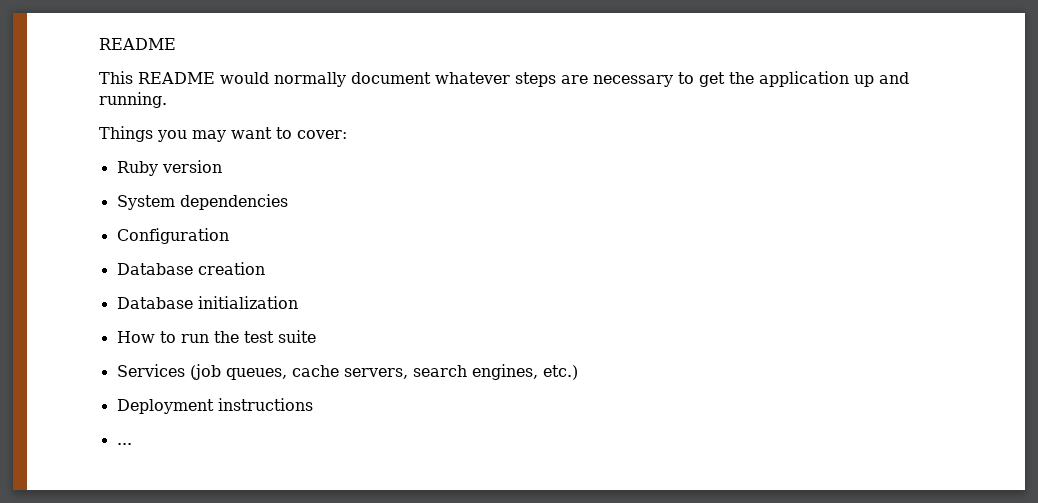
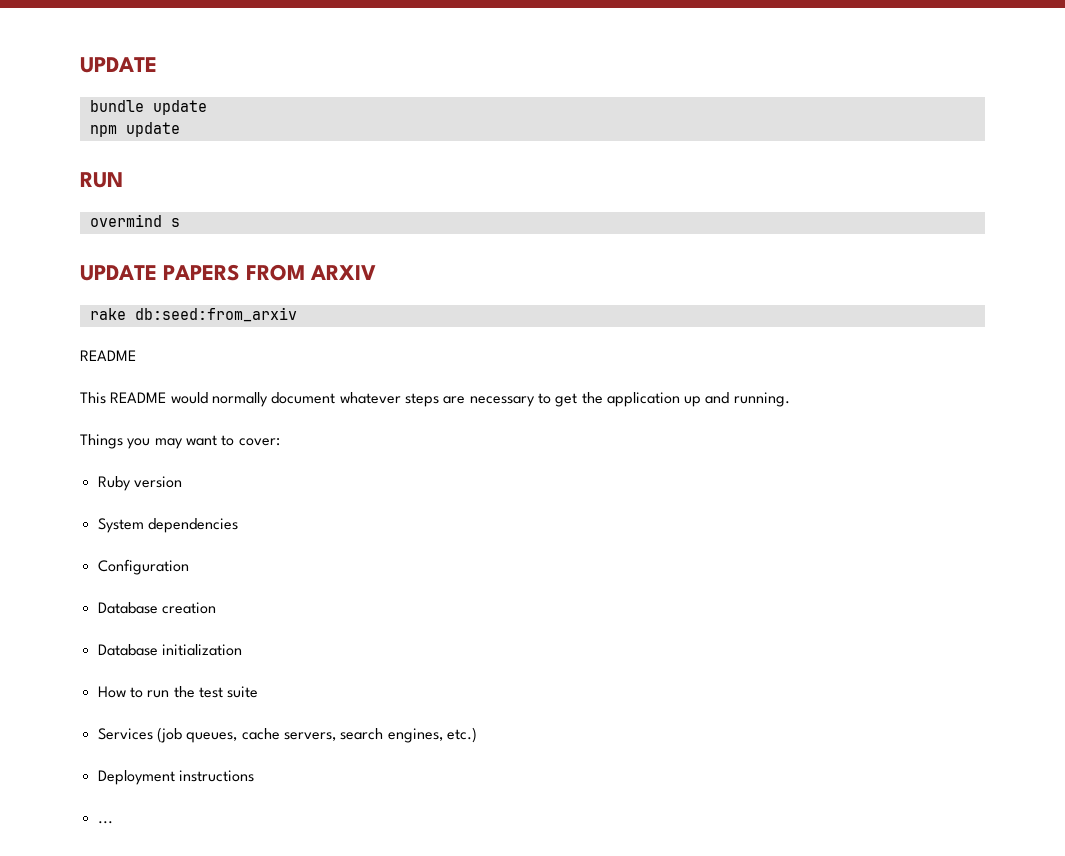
(99, 44) none -> [80,57,157,73] [89,100,207,115] [89,122,180,137] [80,172,123,188] [89,214,180,227] [80,264,377,281] [89,307,297,322] UPDATE // bundle update // npm update // RUN // overmind s // UPDATE PAPERS FROM ARXIV // rake db:seed:from_arxiv //

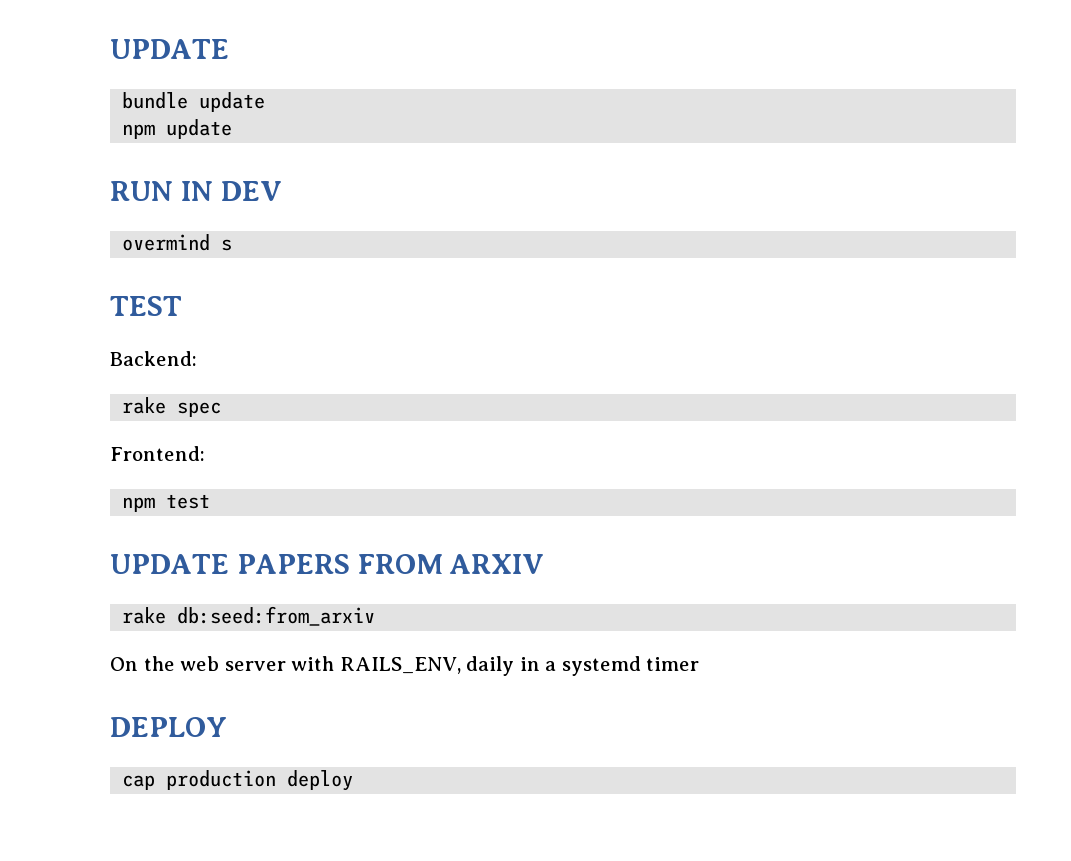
(123, 180) none -> [180,181,282,201] IN DEV
(180, 222) none -> [110,296,182,316] [110,351,197,366] [122,397,222,417] [110,446,205,461] [122,494,211,512] // TEST // Backend: // rake spec // Frontend: // npm test
[80,350,136,361] [80,392,790,407] [80,434,280,449] [97,476,182,491] [97,518,238,533] [97,559,189,575] [97,602,216,614] [97,644,242,656] [97,686,259,698] [97,727,477,743] [97,770,254,785] [97,821,113,824] README // This README would normally document whatever steps are necessary to get the application up and running. // Things you may want to cover: // Ruby version // System dependencies // Configuration // Database creation // Database initialization // How to run the test suite // Services (job queues, cache servers, search engines, etc.) // Deployment instructions // ... -> [110,656,700,676] [110,717,227,737] [122,770,354,791] On the web server with RAILS_ENV, daily in a systemd timer // DEPLOY // cap production deploy

